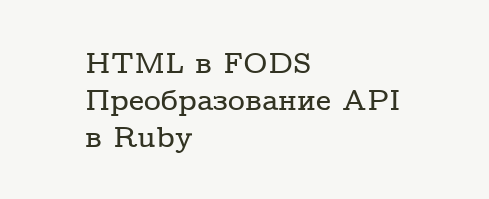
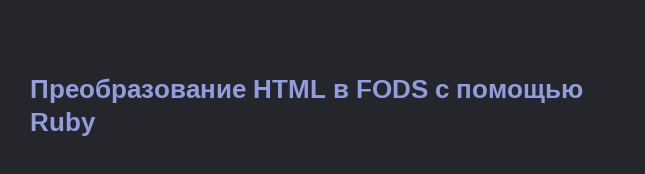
(85, 63) none -> [30,78,246,103] Преобразование
[85,90,401,116] [85,133,102,147] Преобразование API в -> [435,84,584,103] с помощью

